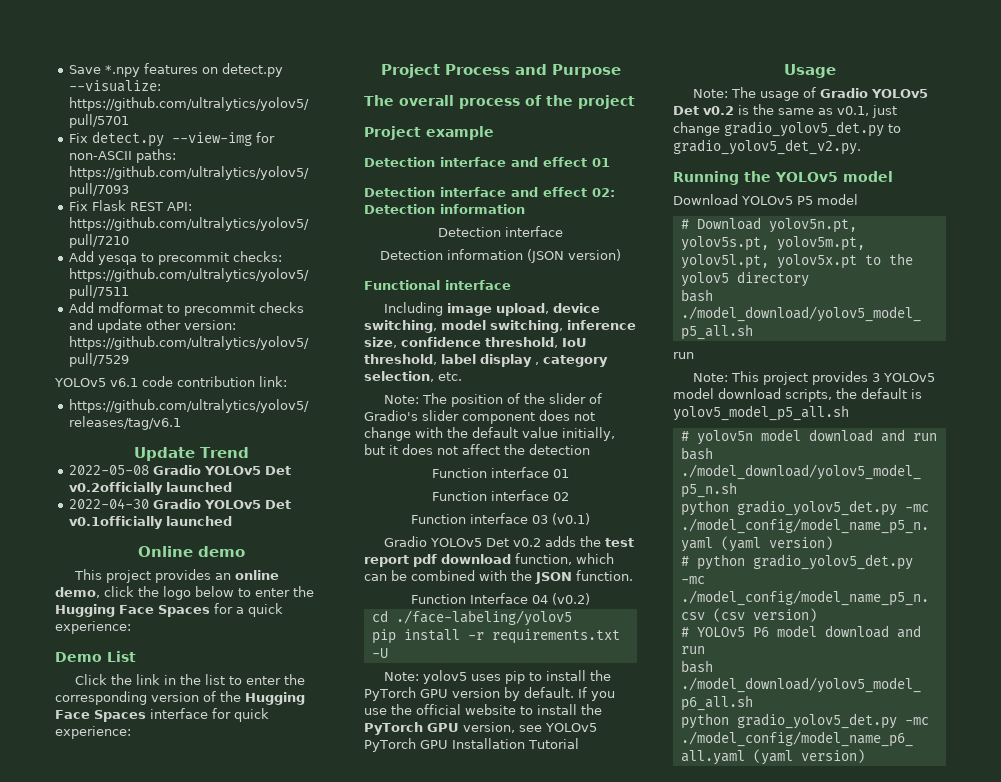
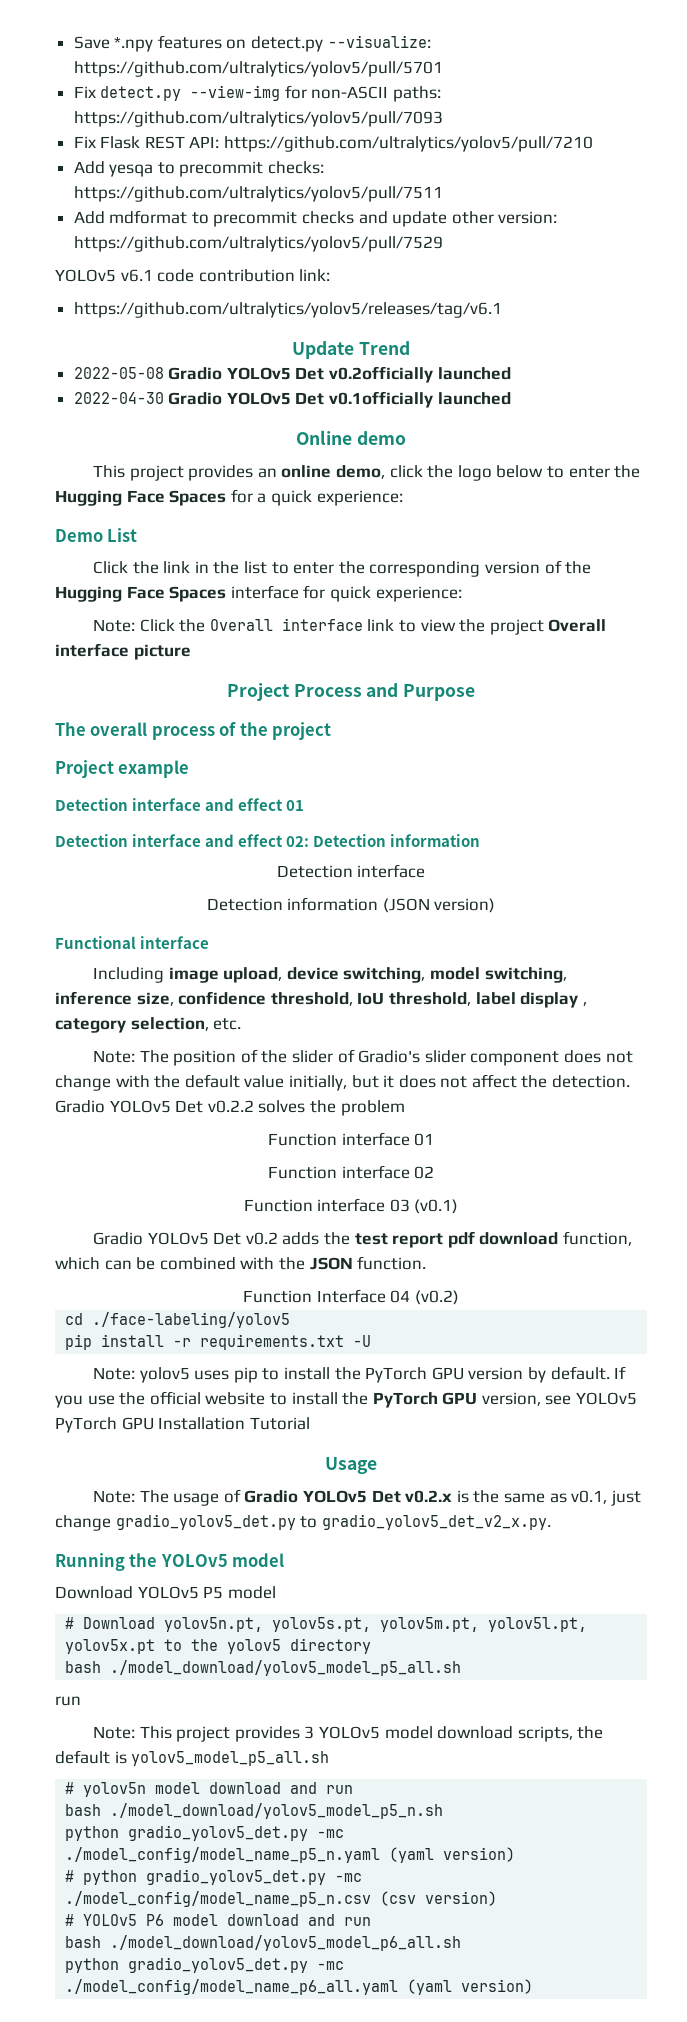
(131, 732) none -> [93,618,607,635] [55,643,191,660] // Note: Click the Overall interface link to view the project Overall interface picture
[529,444,590,455] detection -> [552,1075,631,1088] [55,1100,405,1116] detection. Gradio YOLOv5 Det v0.2.2 solves the problem
[703,106,734,115] v0.2 -> [405,1490,453,1503] v0.2.x
[673,139,861,155] gradio_yolov5_det_v2.py. -> [321,1514,551,1530] gradio_yolov5_det_v2_x.py.

